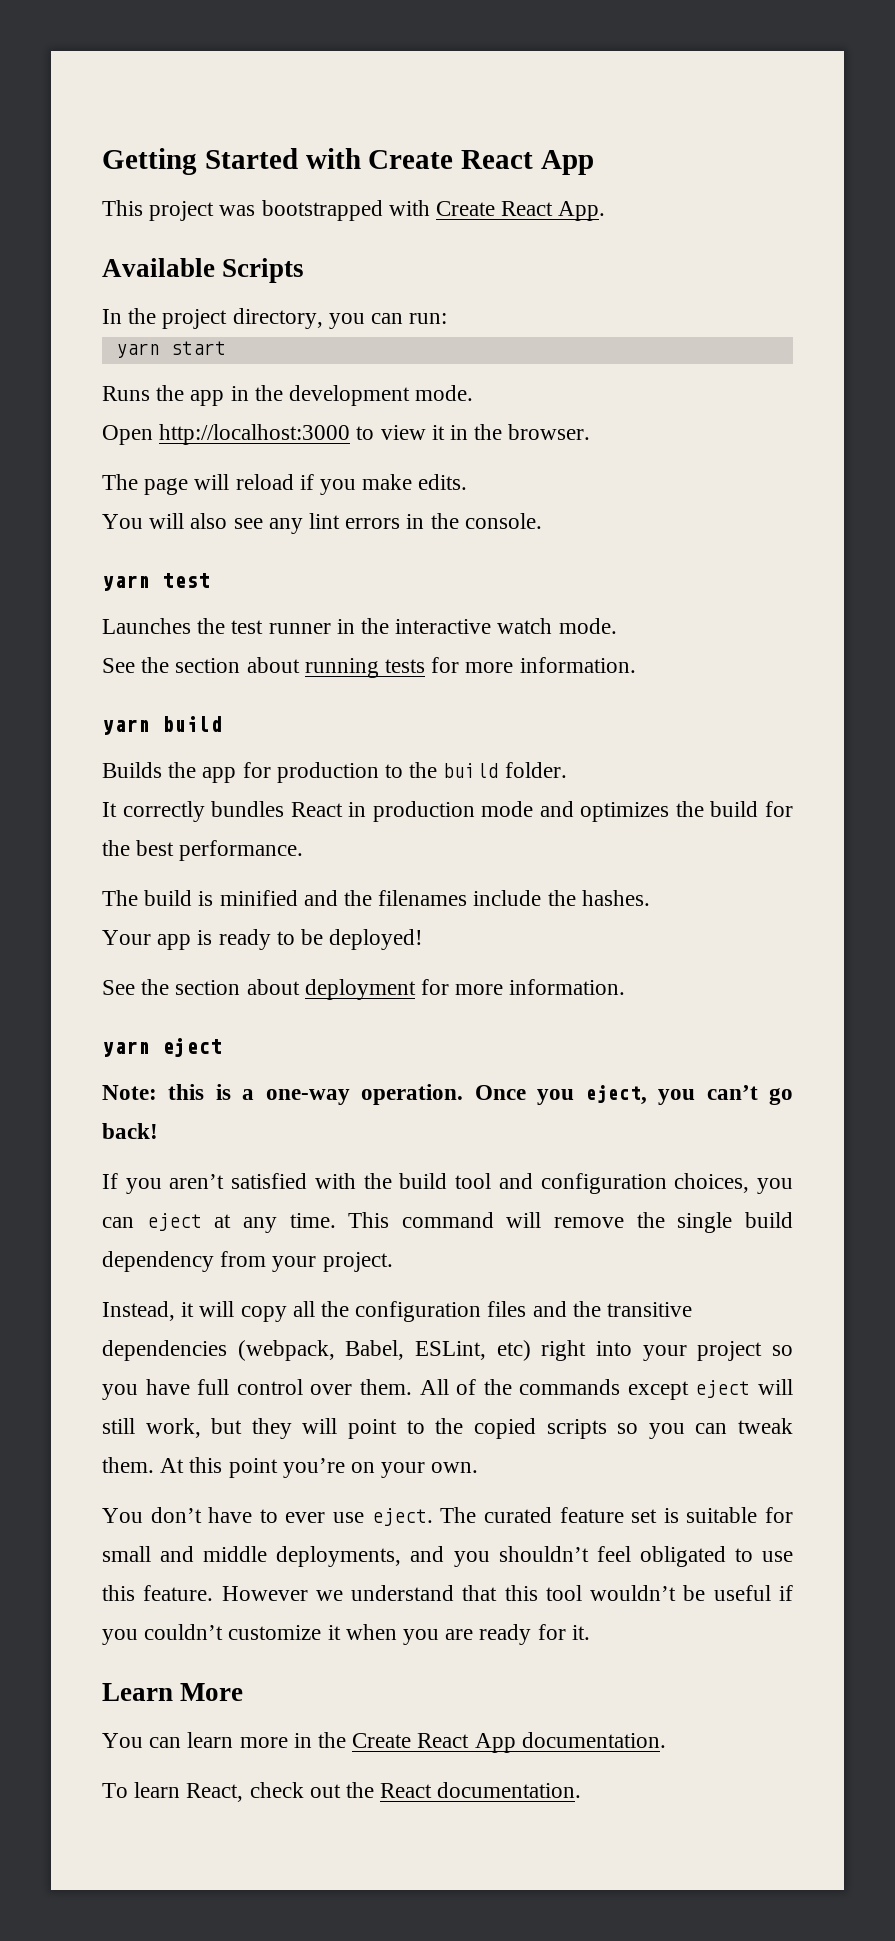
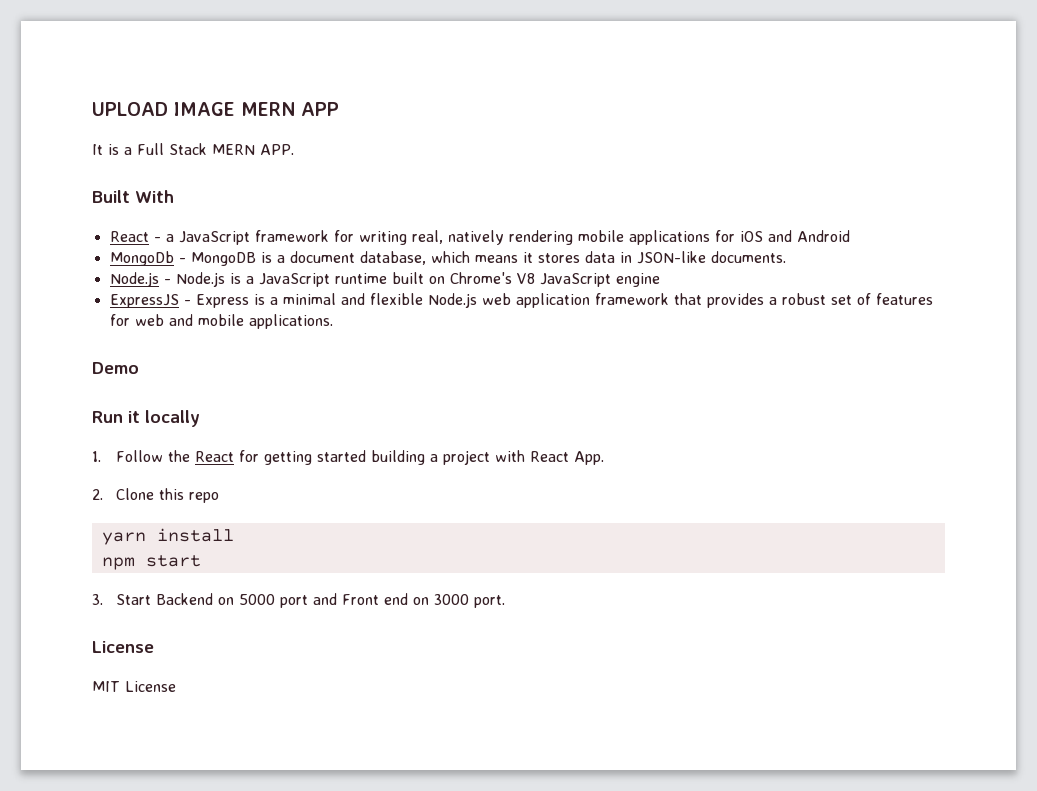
[102,148,595,175] [102,200,606,221] [102,258,305,283] [102,308,448,329] [115,343,160,358] Getting Started with Create React App // This project was bootstrapped with Create React App. // Available Scripts // In the project directory, you can run: // yarn -> [92,102,339,116] [92,143,294,155] [92,190,174,203] [109,230,850,245] [109,251,786,266] [109,272,660,287] [109,293,933,308] [109,314,333,329] [92,362,139,374] [92,410,200,427] [92,450,604,465] [92,488,219,503] [101,528,234,545] [101,557,135,570] UPLOAD IMAGE MERN APP // It is a Full Stack MERN APP. // Built With // React - a JavaScript framework for writing real, natively rendering mobile applications for iOS and Android // MongoDb - MongoDB is a document database, which means it stores data in JSON-like documents. // Node.js - Node.js is a JavaScript runtime built on Chrome's V8 JavaScript engine // ExpressJS - Express is a minimal and flexible Node.js web application framework that provides a robust set of features for web and mobile applications. // Demo // Run it locally // 1. Follow the React for getting started building a project with React App. // 2. Clone this repo // yarn install // npm
[102,385,474,406] [102,424,591,445] [102,474,468,495] [102,513,542,534] [102,573,210,591] [102,618,617,634] [102,657,636,678] [102,716,222,735] [102,762,567,783] [102,801,793,822] [102,840,304,861] [102,890,650,906] [102,929,424,950] [102,979,626,1000] [102,1038,222,1057] [102,1084,793,1105] [102,1123,158,1139] [102,1173,794,1194] [102,1212,793,1233] [102,1251,393,1272] [102,1301,693,1322] [102,1340,793,1361] [102,1379,794,1400] [102,1418,794,1439] [102,1457,479,1478] [102,1507,794,1526] [102,1546,794,1567] [102,1585,793,1601] [102,1624,590,1645] [102,1683,244,1701] [102,1732,666,1753] [102,1782,582,1802] Runs the app in the development mode. // Open http://localhost:3000 to view it in the browser. // The page will reload if you make edits. // You will also see any lint errors in the console. // yarn test // Launches the test runner in the interactive watch mode. // See the section about running tests for more information. // yarn build // Builds the app for production to the build folder. // It correctly bundles React in production mode and optimizes the build for the best performance. // The build is minified and the filenames include the hashes. // Your app is ready to be deployed! // See the section about deployment for more information. // yarn eject // Note: this is a one-way operation. Once you eject, you can’t go back! // If you aren’t satisfied with the build tool and configuration choices, you can eject at any time. This command will remove the single build dependency from your project. // Instead, it will copy all the configuration files and the transitive dependencies (webpack, Babel, ESLint, etc) right into your project so you have full control over them. All of the commands except eject will still work, but they will point to the copied scripts so you can tweak them. At this point you’re on your own. // You don’t have to ever use eject. The curated feature set is suitable for small and middle deployments, and you shouldn’t feel obligated to use this feature. However we understand that this tool wouldn’t be useful if you couldn’t customize it when you are ready for it. // Learn More // You can learn more in the Create React App documentation. // To learn React, check out the React documentation. -> [92,593,505,608] [92,641,154,653] [92,681,176,692] 3. Start Backend on 5000 port and Front end on 3000 port. // License // MIT License

